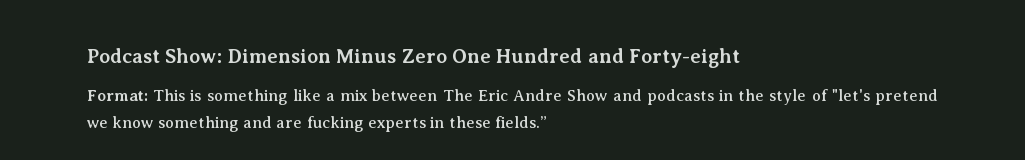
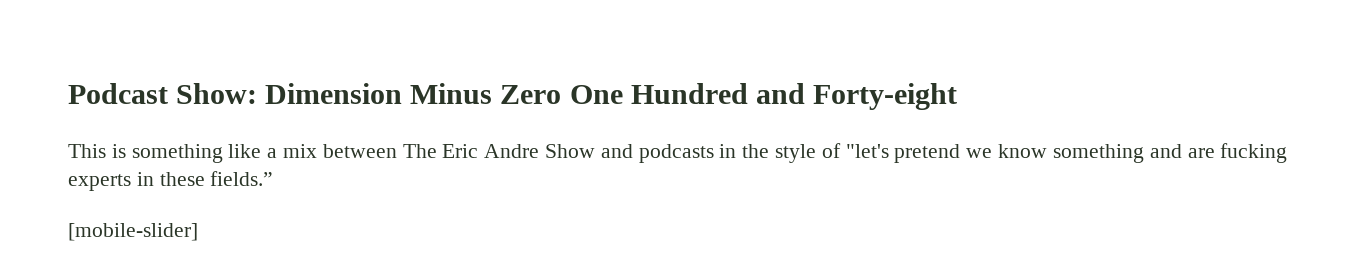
[87,90,148,101] Format: -> (957, 96) none
(547, 122) none -> [68,223,198,241] // [mobile-slider]

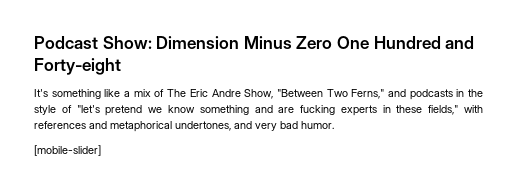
[68,144,126,158] This is -> [34,89,48,97] It's
[322,144,397,158] between -> [154,89,165,97] of
[545,144,596,158] Show -> [244,89,385,99] Show, "Between Two Ferns,"
[210,171,274,186] fields.” -> [428,105,483,115] [34,121,334,132] fields," with references and metaphorical undertones, and very bad humor.

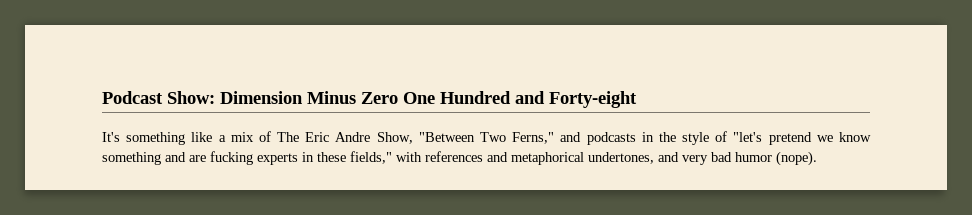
[301,121,334,129] [34,145,101,156] humor. // [mobile-slider] -> [735,151,817,166] humor (nope).

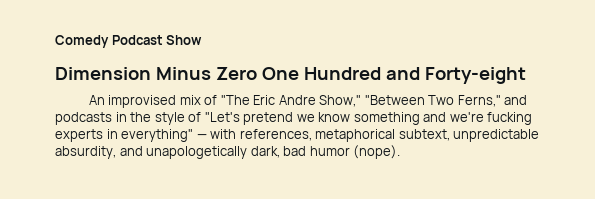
[102,91,215,104] Podcast Show: -> [55,35,203,48] Comedy Podcast Show //
[102,132,226,145] It's something like a -> [88,95,177,108] An improvised
[277,132,300,142] The -> [220,95,250,105] "The
[376,132,413,144] Show, -> [319,95,362,107] Show,"
[733,132,763,142] "let's -> [204,112,240,122] "Let's
[189,155,206,162] are -> [449,112,484,122] we're
[317,151,708,165] these fields," with references and metaphorical undertones, and very -> [121,129,540,142] [55,146,280,159] everything" — with references, metaphorical subtext, unpredictable absurdity, and unapologetically dark,

